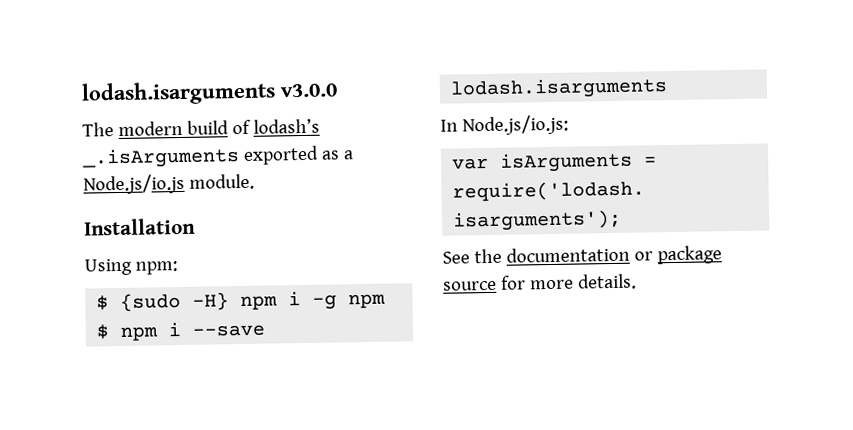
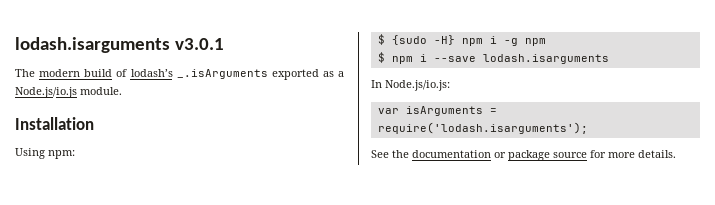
[81,80,338,106] lodash.isarguments v3.0.0 -> [15,37,225,53] lodash.isarguments v3.0.1

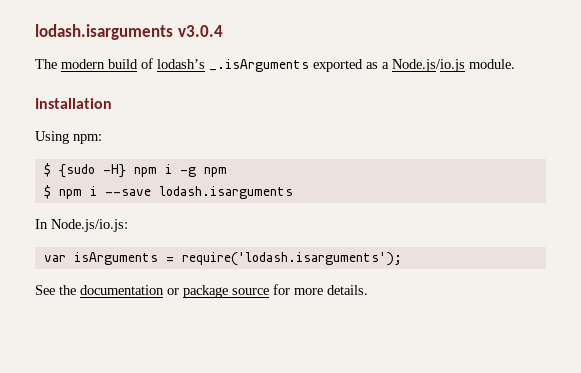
[15,37,225,53] lodash.isarguments v3.0.1 -> [35,24,223,40] lodash.isarguments v3.0.4

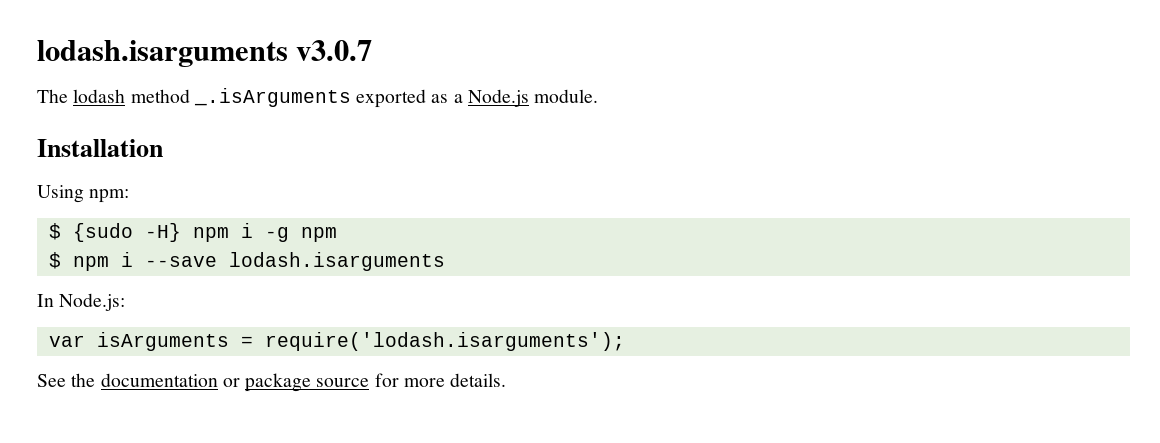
[35,24,223,40] lodash.isarguments v3.0.4 -> [37,40,373,67] lodash.isarguments v3.0.7
[61,58,205,69] modern build of lodash’s -> [73,89,190,103] lodash method
[392,59,465,72] Node.js/io.js -> [467,89,529,107] Node.js
[51,219,128,232] Node.js/io.js: -> [59,293,126,311] Node.js:

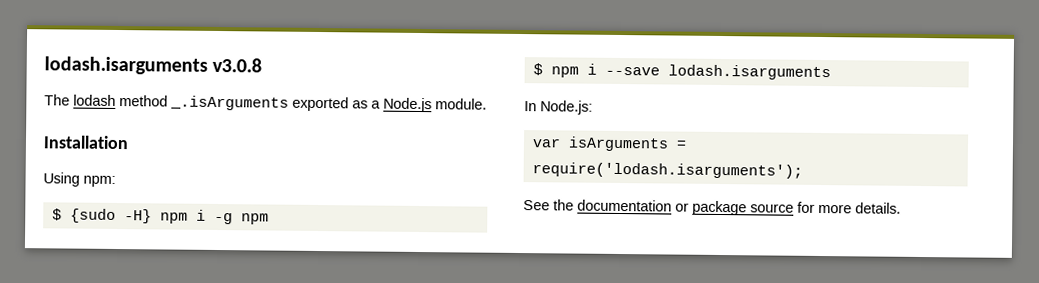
[37,40,373,67] lodash.isarguments v3.0.7 -> [44,56,263,75] lodash.isarguments v3.0.8

